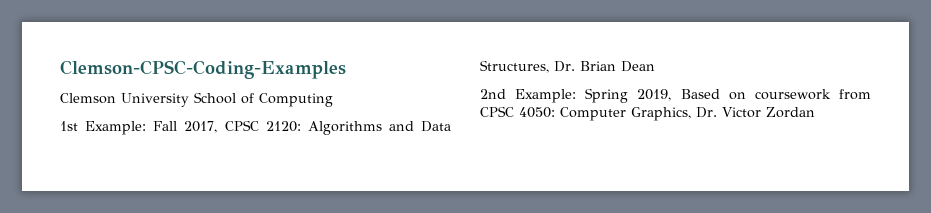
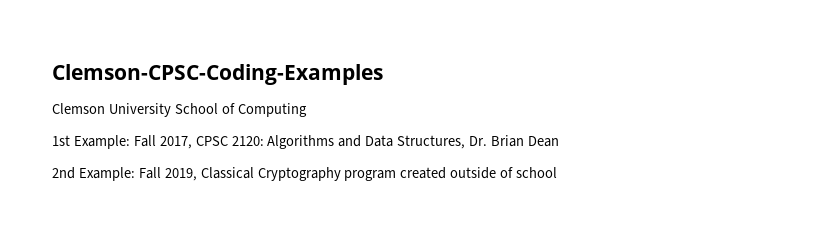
[585,88,871,103] [480,106,815,121] Spring 2019, Based on coursework from CPSC 4050: Computer Graphics, Dr. Victor Zordan -> [138,167,558,181] Fall 2019, Classical Cryptography program created outside of school

